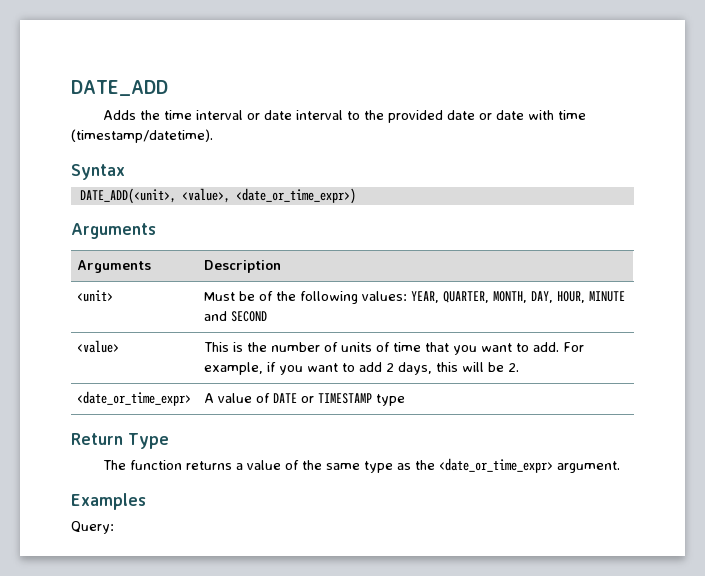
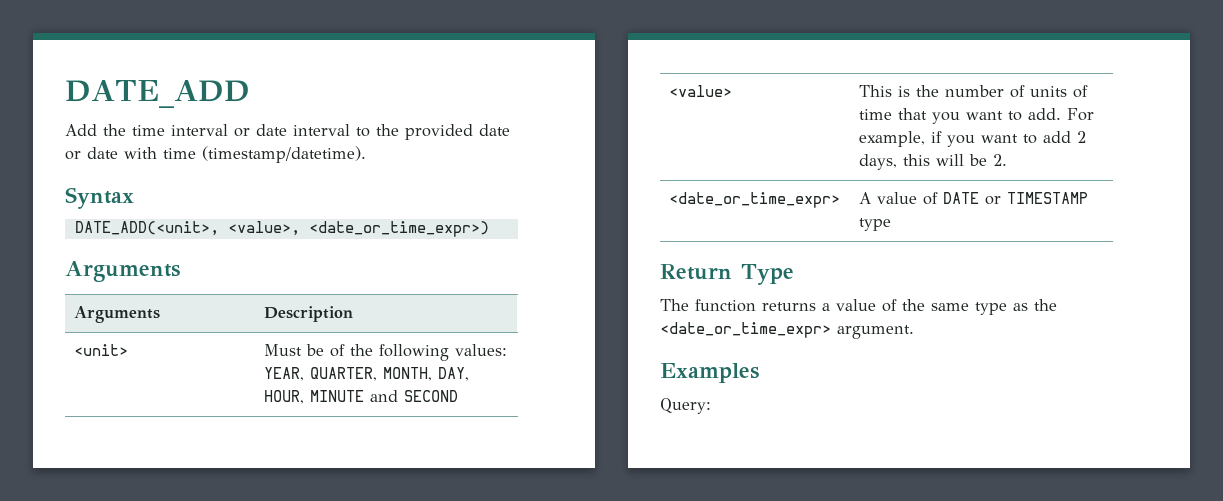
[103,110,137,120] Adds -> [65,124,97,136] Add

